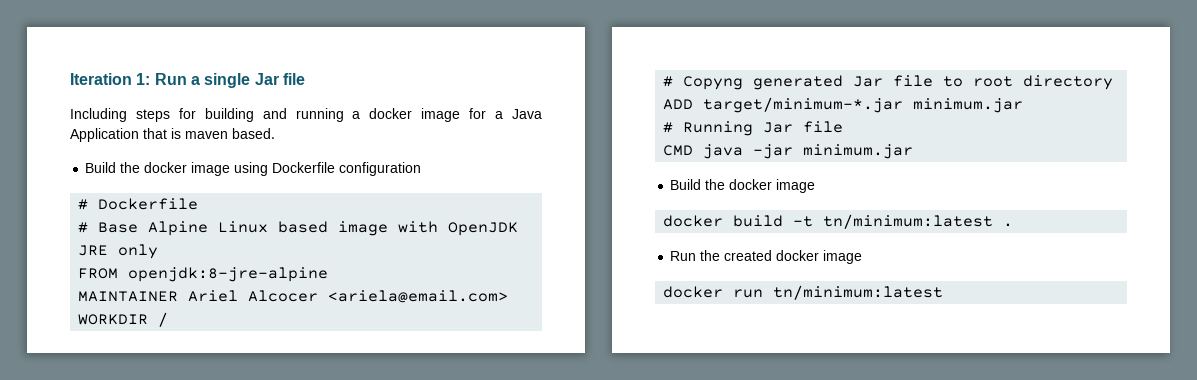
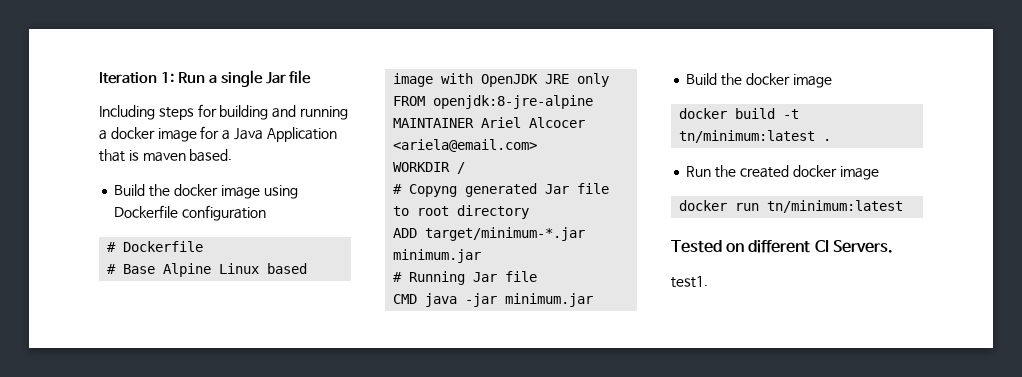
(944, 292) none -> [671,240,893,253] [671,276,708,288] // Tested on different CI Servers. // test1.

